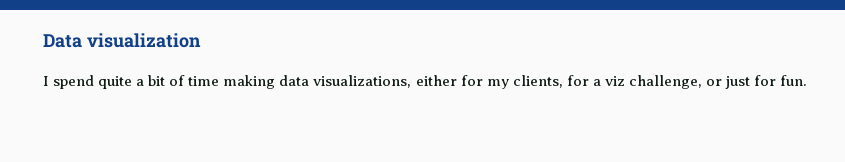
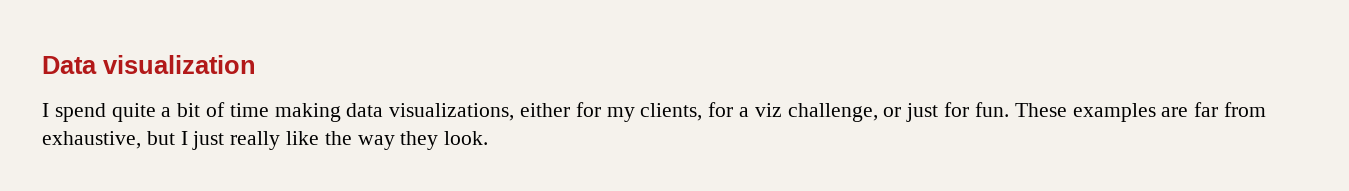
(808, 80) none -> [1014,102,1266,122] [42,131,489,150] These examples are far from exhaustive, but I just really like the way they look.

